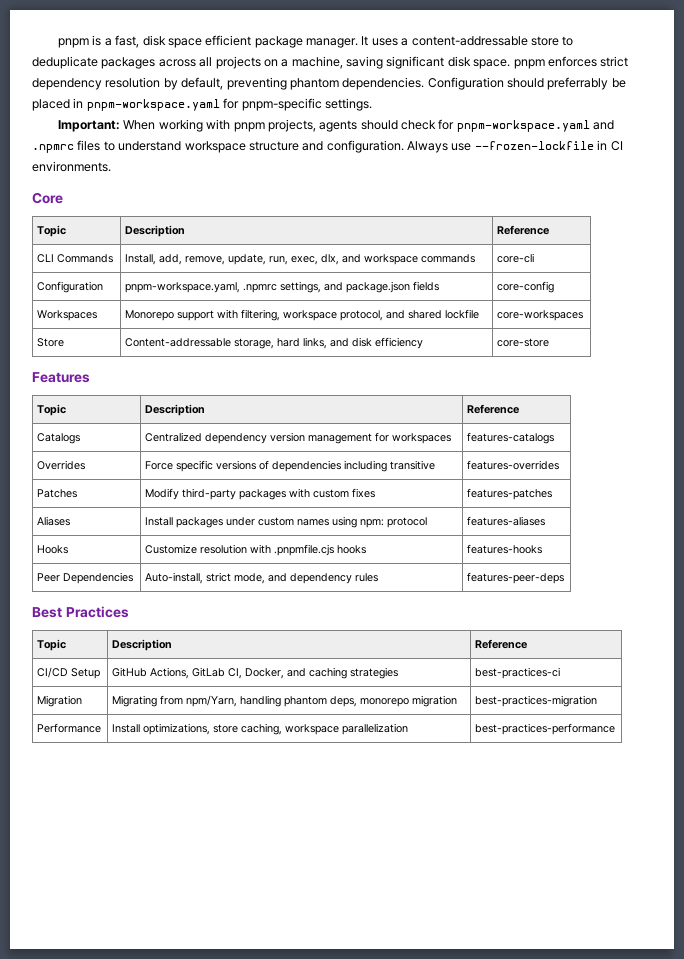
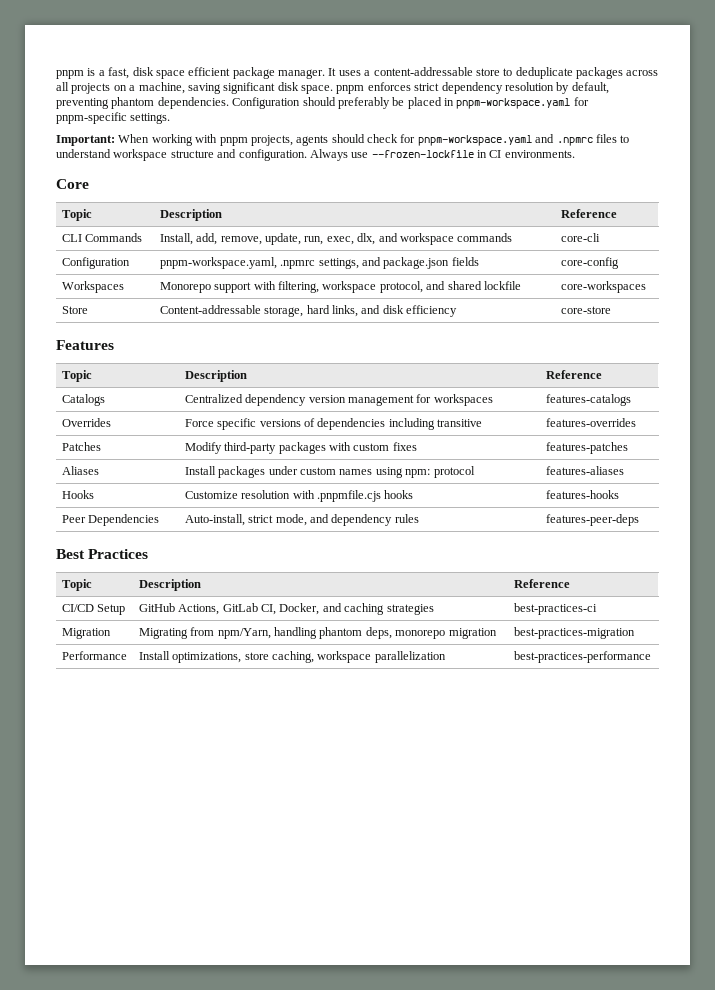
[547,77,609,90] preferrably -> [337,97,390,109] preferably

